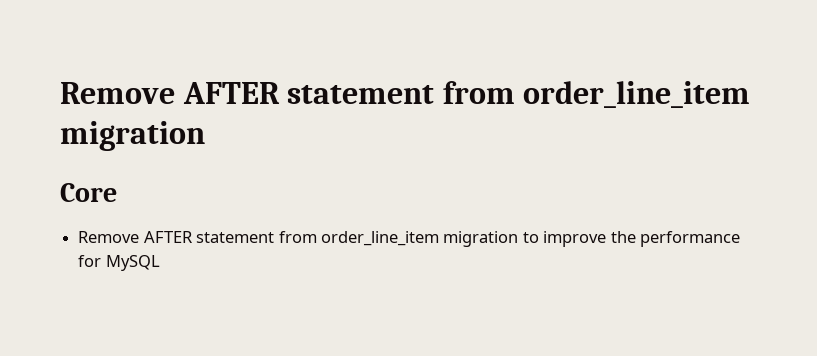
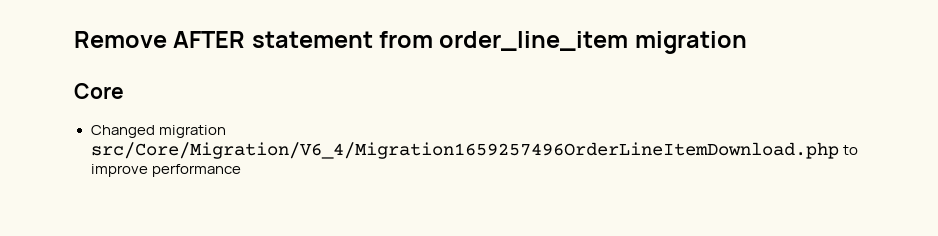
[78,231,741,247] [78,255,160,271] Remove AFTER statement from order_line_item migration to improve the performance for MySQL -> [90,125,226,138] [90,142,858,159] [90,164,241,177] Changed migration src/Core/Migration/V6_4/Migration1659257496OrderLineItemDownload.php to improve performance

